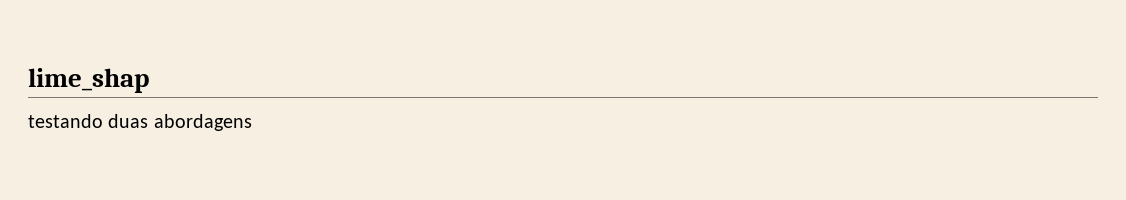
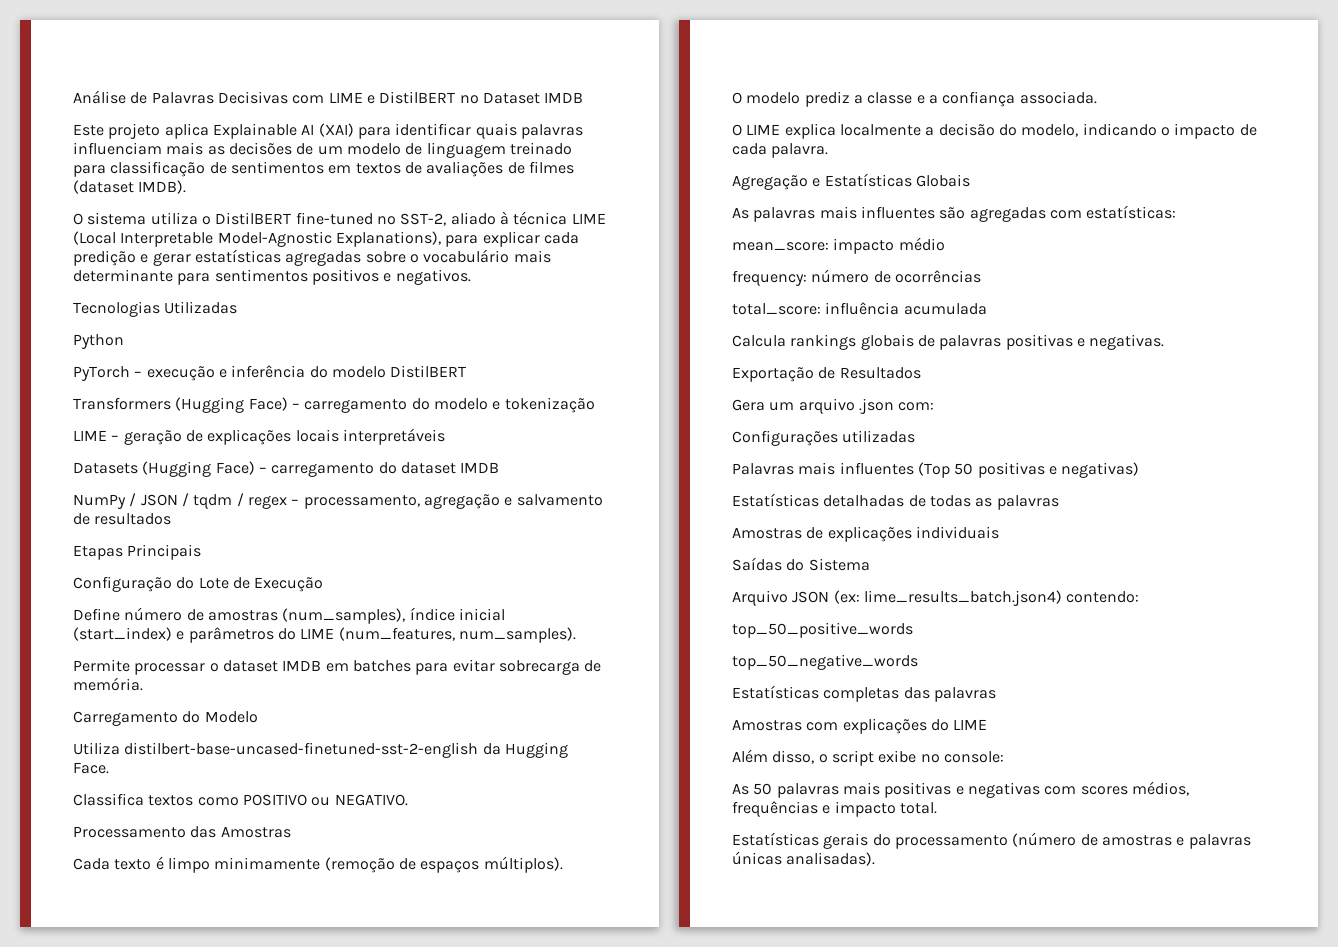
[28,68,149,93] [28,114,252,131] lime_shap // testando duas abordagens -> [73,90,584,104] [73,123,583,139] [73,142,572,158] [73,161,574,177] [73,180,187,194] [73,211,606,226] [73,231,579,247] [73,249,551,266] [73,269,471,285] [73,301,238,317] [73,334,124,349] [73,365,467,381] [73,397,595,413] [73,428,445,445] [73,461,500,477] [73,493,603,509] [73,513,172,525] [73,544,202,560] [73,576,324,592] [73,607,505,624] [73,627,576,643] [73,659,602,675] [73,677,143,691] [73,711,258,726] [73,742,568,758] [73,762,109,774] [73,793,408,806] [73,826,291,838] [73,856,563,873] [732,91,1097,107] [732,123,1257,139] [732,143,829,158] [732,173,970,190] [732,205,1177,222] [732,237,945,254] [732,269,981,286] [732,302,987,315] [732,334,1165,350] [732,367,921,382] [732,398,935,414] [732,430,916,446] [732,462,1140,478] [732,493,1059,510] [732,526,999,542] [732,557,870,571] [732,590,1140,606] [732,622,913,638] [732,654,918,670] [732,685,996,702] [732,718,988,734] [732,749,1004,766] [732,781,1189,798] [732,801,937,817] [732,832,1251,849] [732,851,876,866] Análise de Palavras Decisivas com LIME e DistilBERT no Dataset IMDB // Este projeto aplica Explainable AI (XAI) para identificar quais palavras influenciam mais as decisões de um modelo de linguagem treinado para classificação de sentimentos em textos de avaliações de filmes (dataset IMDB). // O sistema utiliza o DistilBERT fine-tuned no SST-2, aliado à técnica LIME (Local Interpretable Model-Agnostic Explanations), para explicar cada predição e gerar estatísticas agregadas sobre o vocabulário mais determinante para sentimentos positivos e negativos. // Tecnologias Utilizadas // Python // PyTorch – execução e inferência do modelo DistilBERT // Transformers (Hugging Face) – carregamento do modelo e tokenização // LIME – geração de explicações locais interpretáveis // Datasets (Hugging Face) – carregamento do dataset IMDB // NumPy / JSON / tqdm / regex – processamento, agregação e salvamento de resultados // Etapas Principais // Configuração do Lote de Execução // Define número de amostras (num_samples), índice inicial (start_index) e parâmetros do LIME (num_features, num_samples). // Permite processar o dataset IMDB em batches para evitar sobrecarga de memória. // Carregamento do Modelo // Utiliza distilbert-base-uncased-finetuned-sst-2-english da Hugging Face. // Classifica textos como POSITIVO ou NEGATIVO. // Processamento das Amostras // Cada texto é limpo minimamente (remoção de espaços múltiplos). // O modelo prediz a classe e a confiança associada. // O LIME explica localmente a decisão do modelo, indicando o impacto de cada palavra. // Agregação e Estatísticas Globais // As palavras mais influentes são agregadas com estatísticas: // mean_score: impacto médio // frequency: número de ocorrências // total_score: influência acumulada // Calcula rankings globais de palavras positivas e negativas. // Exportação de Resultados // Gera um arquivo .json com: // Configurações utilizadas // Palavras mais influentes (Top 50 positivas e negativas) // Estatísticas detalhadas de todas as palavras // Amostras de explicações individuais // Saídas do Sistema // Arquivo JSON (ex: lime_results_batch.json4) contendo: // top_50_positive_words // top_50_negative_words // Estatísticas completas das palavras // Amostras com explicações do LIME // Além disso, o script exibe no console: // As 50 palavras mais positivas e negativas com scores médios, frequências e impacto total. // Estatísticas gerais do processamento (número de amostras e palavras únicas analisadas).

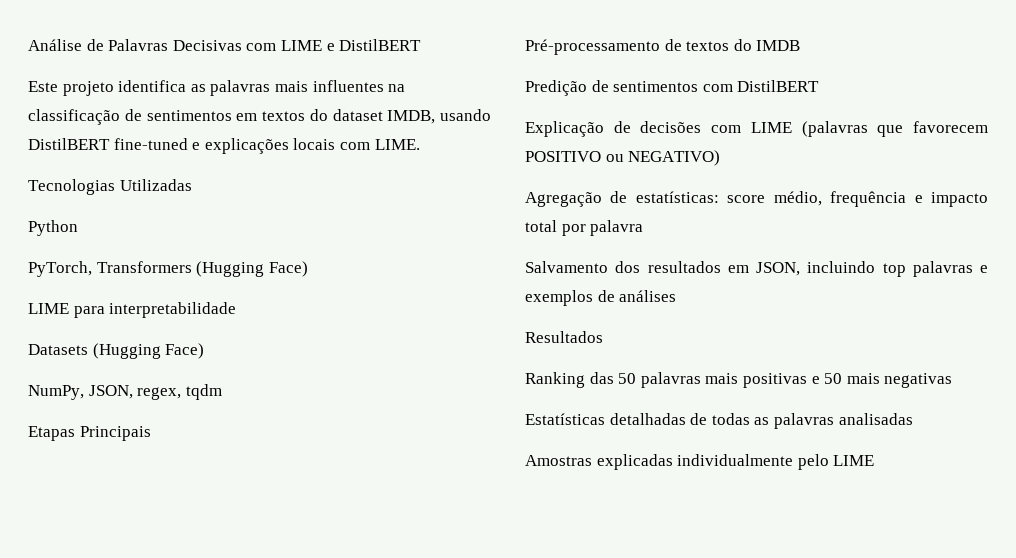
[459,92,584,104] no Dataset IMDB -> (422, 45) none
[164,123,583,139] [73,142,572,158] [73,165,106,177] aplica Explainable AI (XAI) para identificar quais palavras influenciam mais as decisões de um modelo de linguagem treinado para -> [118,80,406,96] identifica as palavras mais influentes na
[404,161,574,177] [73,180,187,194] [73,211,606,226] [73,231,579,247] [73,249,551,266] [73,269,471,285] [73,301,238,317] [73,334,124,349] [73,365,467,381] [73,397,595,413] [73,428,445,445] [73,461,500,477] [73,493,603,509] [73,513,172,525] [73,544,202,560] [73,576,324,592] [73,607,505,624] [73,627,576,643] [73,659,602,675] [73,677,143,691] [73,711,258,726] [73,742,568,758] [73,762,109,774] [73,793,408,806] [73,826,291,838] [73,856,563,873] [732,91,1097,107] [732,123,1257,139] [732,143,829,158] [732,173,970,190] [732,205,1177,222] [732,237,945,254] [732,269,981,286] [732,302,987,315] [732,334,1165,350] [732,367,921,382] [732,398,935,414] [732,430,916,446] [732,462,1140,478] de avaliações de filmes (dataset IMDB). // O sistema utiliza o DistilBERT fine-tuned no SST-2, aliado à técnica LIME (Local Interpretable Model-Agnostic Explanations), para explicar cada predição e gerar estatísticas agregadas sobre o vocabulário mais determinante para sentimentos positivos e negativos. // Tecnologias Utilizadas // Python // PyTorch – execução e inferência do modelo DistilBERT // Transformers (Hugging Face) – carregamento do modelo e tokenização // LIME – geração de explicações locais interpretáveis // Datasets (Hugging Face) – carregamento do dataset IMDB // NumPy / JSON / tqdm / regex – processamento, agregação e salvamento de resultados // Etapas Principais // Configuração do Lote de Execução // Define número de amostras (num_samples), índice inicial (start_index) e parâmetros do LIME (num_features, num_samples). // Permite processar o dataset IMDB em batches para evitar sobrecarga de memória. // Carregamento do Modelo // Utiliza distilbert-base-uncased-finetuned-sst-2-english da Hugging Face. // Classifica textos como POSITIVO ou NEGATIVO. // Processamento das Amostras // Cada texto é limpo minimamente (remoção de espaços múltiplos). // O modelo prediz a classe e a confiança associada. // O LIME explica localmente a decisão do modelo, indicando o impacto de cada palavra. // Agregação e Estatísticas Globais // As palavras mais influentes são agregadas com estatísticas: // mean_score: impacto médio // frequency: número de ocorrências // total_score: influência acumulada // Calcula rankings globais de palavras positivas e negativas. // Exportação de Resultados // Gera um arquivo .json com: // Configurações utilizadas // Palavras mais influentes (Top 50 positivas e negativas) -> [309,109,491,124] [28,138,420,154] [28,179,192,195] [28,220,78,236] [28,261,308,277] [28,302,237,318] [28,343,205,359] [28,384,222,400] [28,426,151,441] [525,39,801,55] [525,80,820,96] [525,121,988,137] [525,150,721,166] [525,191,988,207] [525,220,644,236] [525,261,988,277] [525,290,677,306] [525,331,603,343] [525,372,953,388] do dataset IMDB, usando DistilBERT fine-tuned e explicações locais com LIME. // Tecnologias Utilizadas // Python // PyTorch, Transformers (Hugging Face) // LIME para interpretabilidade // Datasets (Hugging Face) // NumPy, JSON, regex, tqdm // Etapas Principais // Pré-processamento de textos do IMDB // Predição de sentimentos com DistilBERT // Explicação de decisões com LIME (palavras que favorecem POSITIVO ou NEGATIVO) // Agregação de estatísticas: score médio, frequência e impacto total por palavra // Salvamento dos resultados em JSON, incluindo top palavras e exemplos de análises // Resultados // Ranking das 50 palavras mais positivas e 50 mais negativas
[732,526,999,542] [732,557,870,571] [732,590,1140,606] [732,622,913,638] [732,654,918,670] [732,685,996,702] [732,718,988,734] [732,749,1004,766] [732,781,1189,798] [732,801,937,817] [732,832,1251,849] [732,851,876,866] // Amostras de explicações individuais // Saídas do Sistema // Arquivo JSON (ex: lime_results_batch.json4) contendo: // top_50_positive_words // top_50_negative_words // Estatísticas completas das palavras // Amostras com explicações do LIME // Além disso, o script exibe no console: // As 50 palavras mais positivas e negativas com scores médios, frequências e impacto total. // Estatísticas gerais do processamento (número de amostras e palavras únicas analisadas). -> [838,413,913,425] [525,454,875,470] analisadas // Amostras explicadas individualmente pelo LIME

